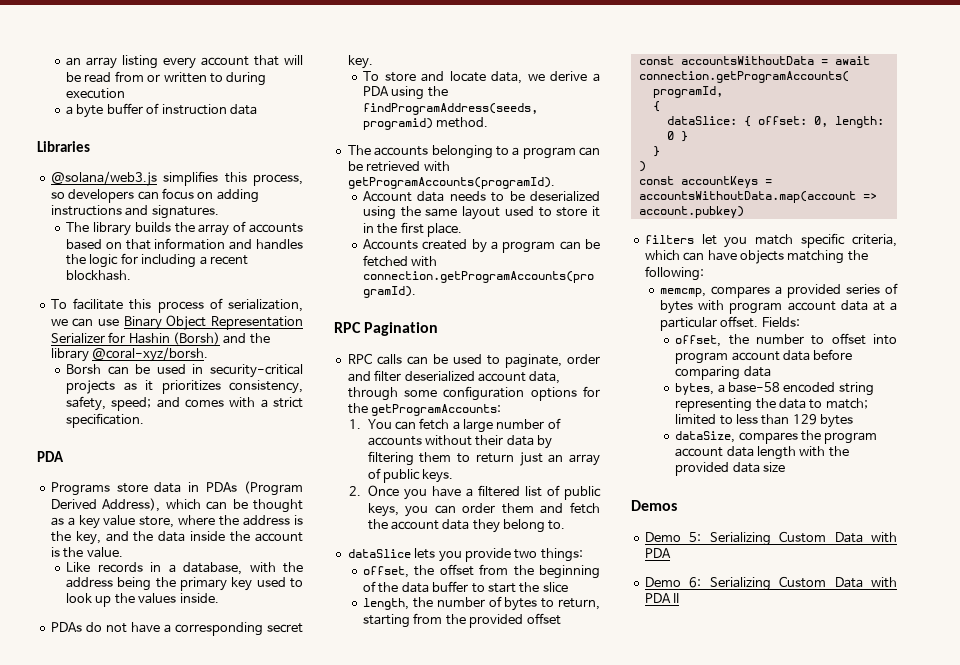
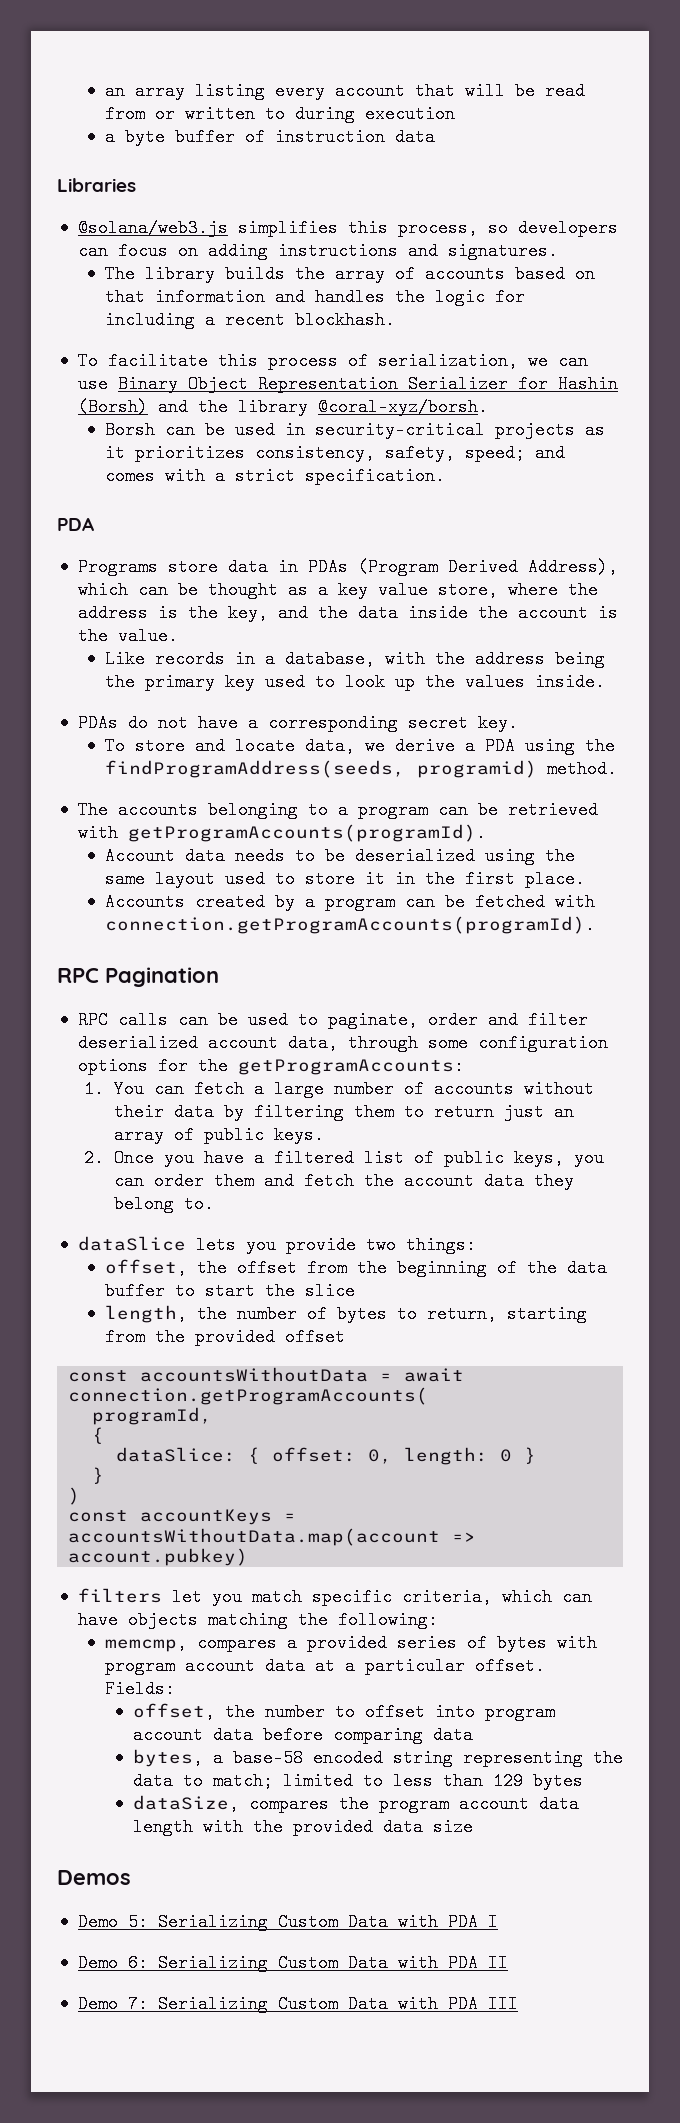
(671, 553) none -> [487,1913,498,1931] I
(680, 598) none -> [77,1995,518,2013] // Demo 7: Serializing Custom Data with PDA III

